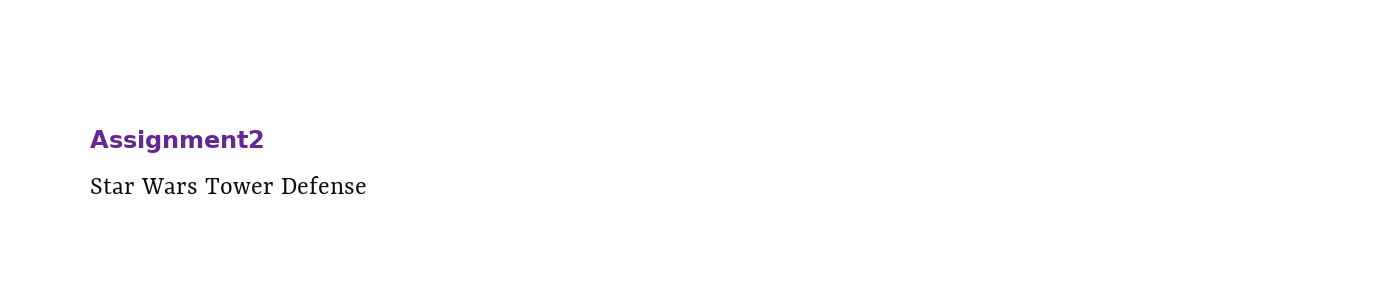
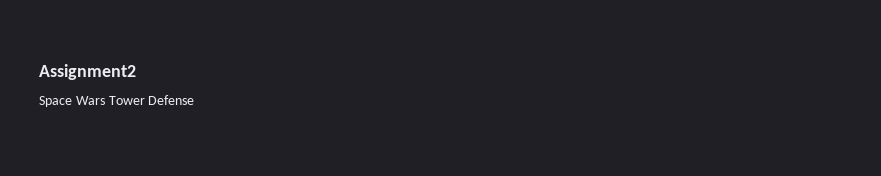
[90,178,135,194] Star -> [39,96,72,107] Space

